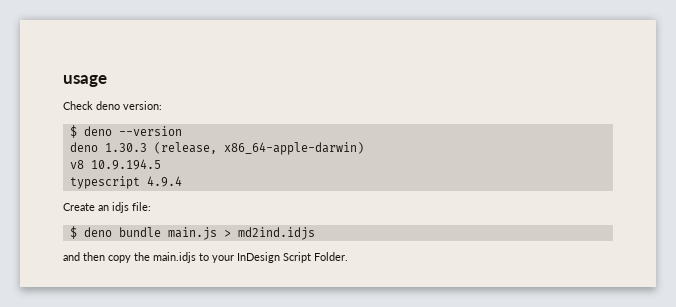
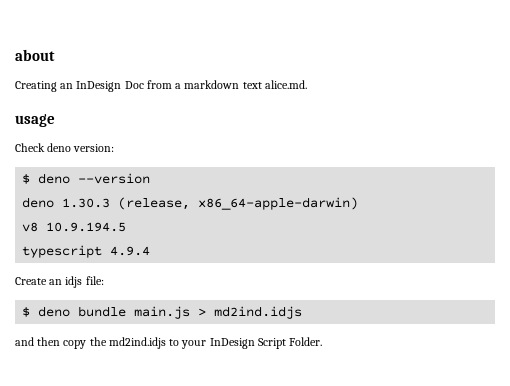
(63, 81) none -> [15,49,55,61] [15,80,307,92] about // Creating an InDesign Doc from a markdown text alice.md. //
[153,252,196,263] main.idjs -> [108,337,166,349] md2ind.idjs

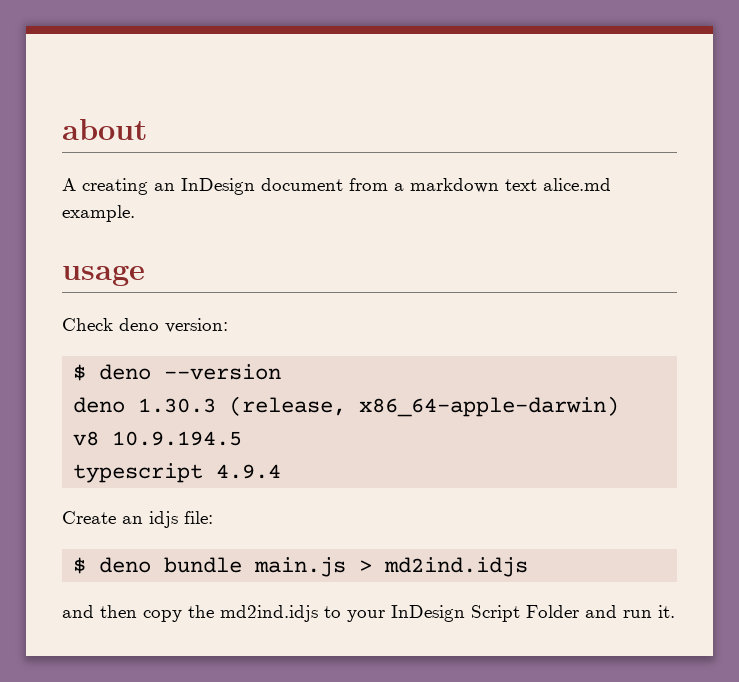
[15,81,57,92] Creating -> [62,178,148,195] A creating
[124,81,144,89] Doc -> [261,178,343,191] document
[264,80,307,89] alice.md. -> [543,178,611,191] [62,205,135,222] alice.md example.
[289,337,323,346] Folder. -> [526,605,675,618] Folder and run it.

